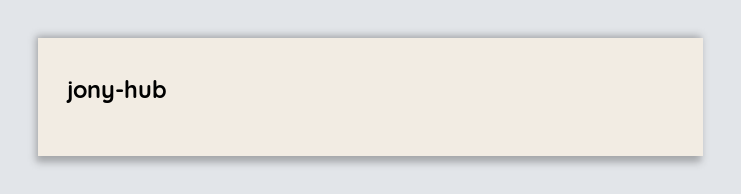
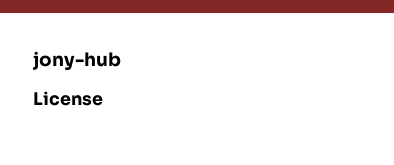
(167, 91) none -> [33,91,103,106] // License

